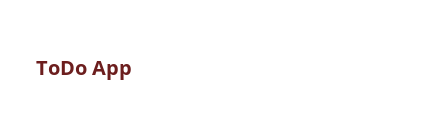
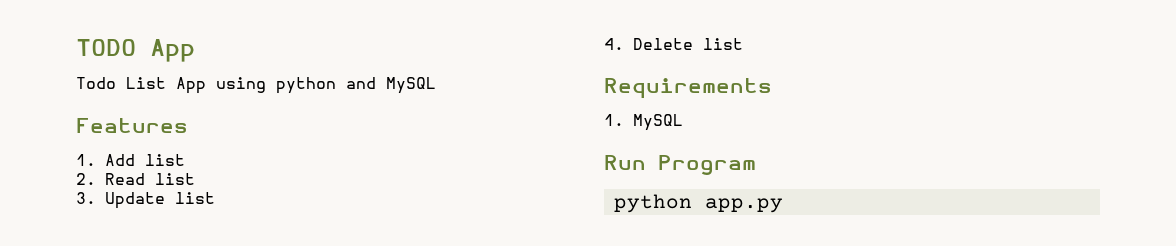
[36,61,133,80] ToDo App -> [76,39,195,62] [76,77,436,94] [76,118,188,133] [76,154,186,166] [76,173,196,185] [76,192,216,209] [604,38,744,50] [604,78,772,99] [604,114,684,131] [604,155,756,175] [613,194,783,213] TODO App // Todo List App using python and MySQL // Features // 1. Add list // 2. Read list // 3. Update list // 4. Delete list // Requirements // 1. MySQL // Run Program // python app.py

